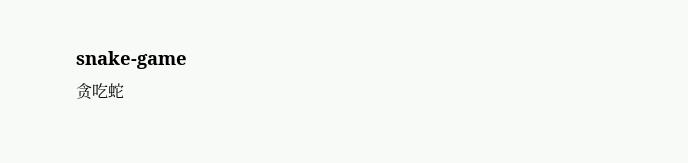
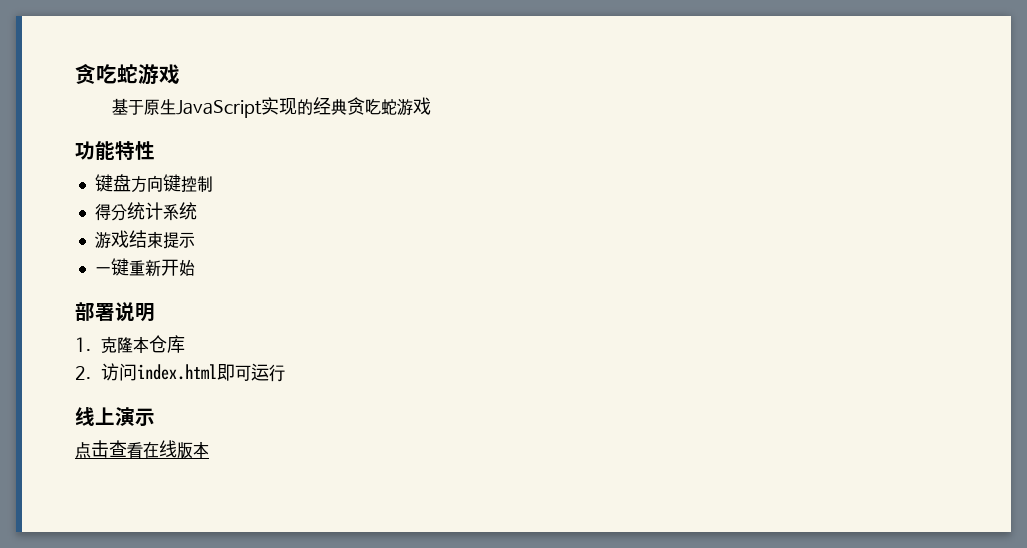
[76,51,187,69] [76,83,124,100] snake-game // 贪吃蛇 -> [75,63,180,85] [111,97,431,118] [75,141,155,161] [94,174,213,193] [94,202,197,221] [94,230,195,249] [94,258,195,277] [75,302,155,322] [75,335,186,354] [75,363,286,382] [75,407,155,426] [75,440,209,459] 贪吃蛇游戏 // 基于原生JavaScript实现的经典贪吃蛇游戏 // 功能特性 // 键盘方向键控制 // 得分统计系统 // 游戏结束提示 // 一键重新开始 // 部署说明 // 1.克隆本仓库 // 2.访问index.html即可运行 // 线上演示 // 点击查看在线版本

